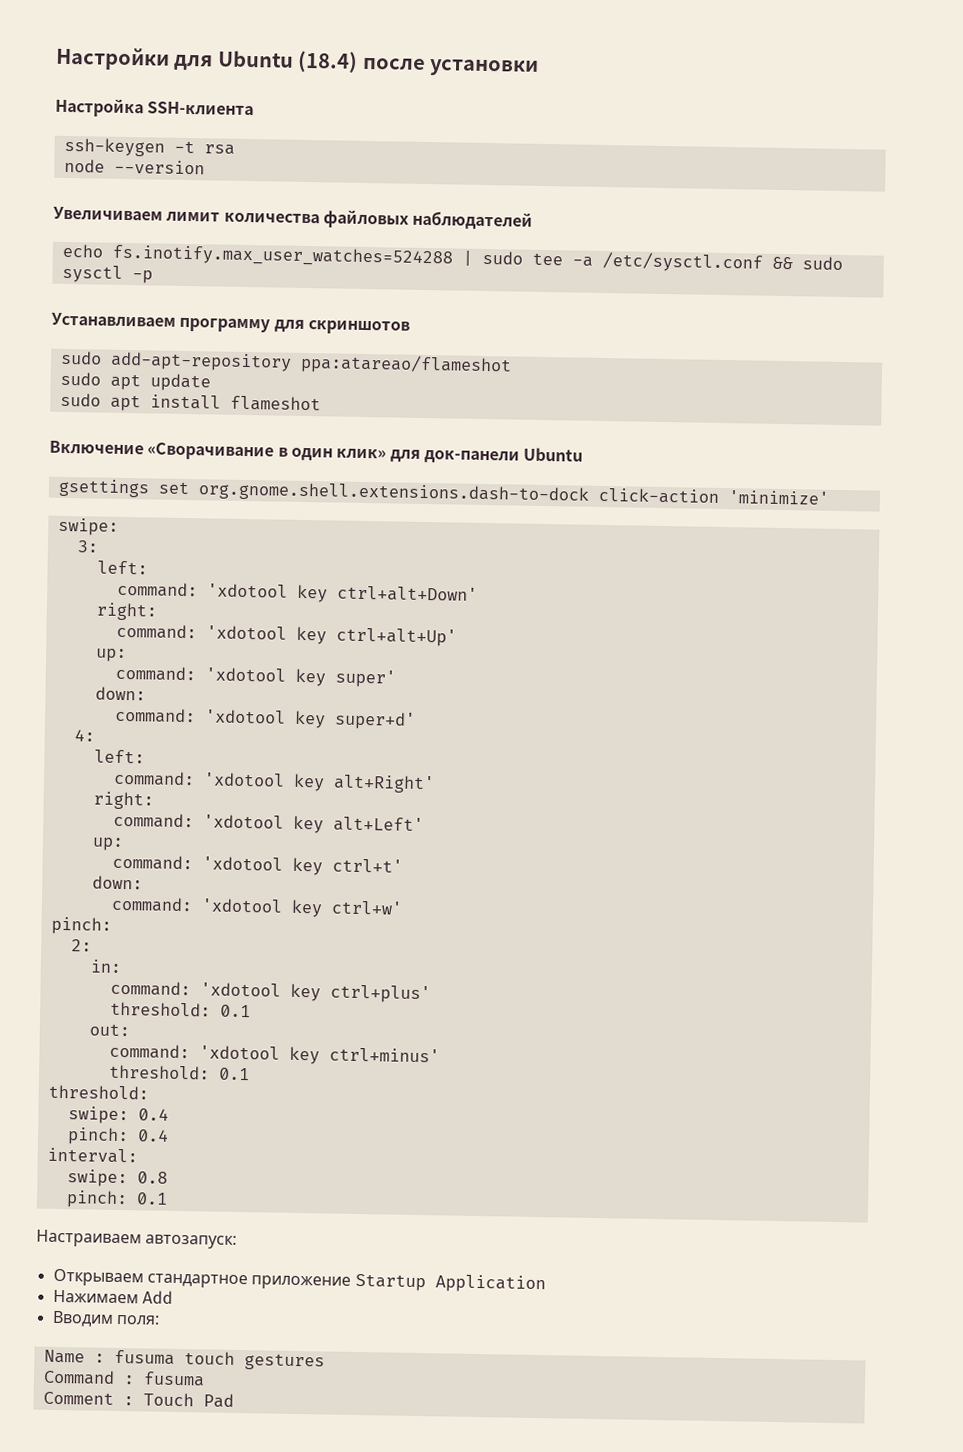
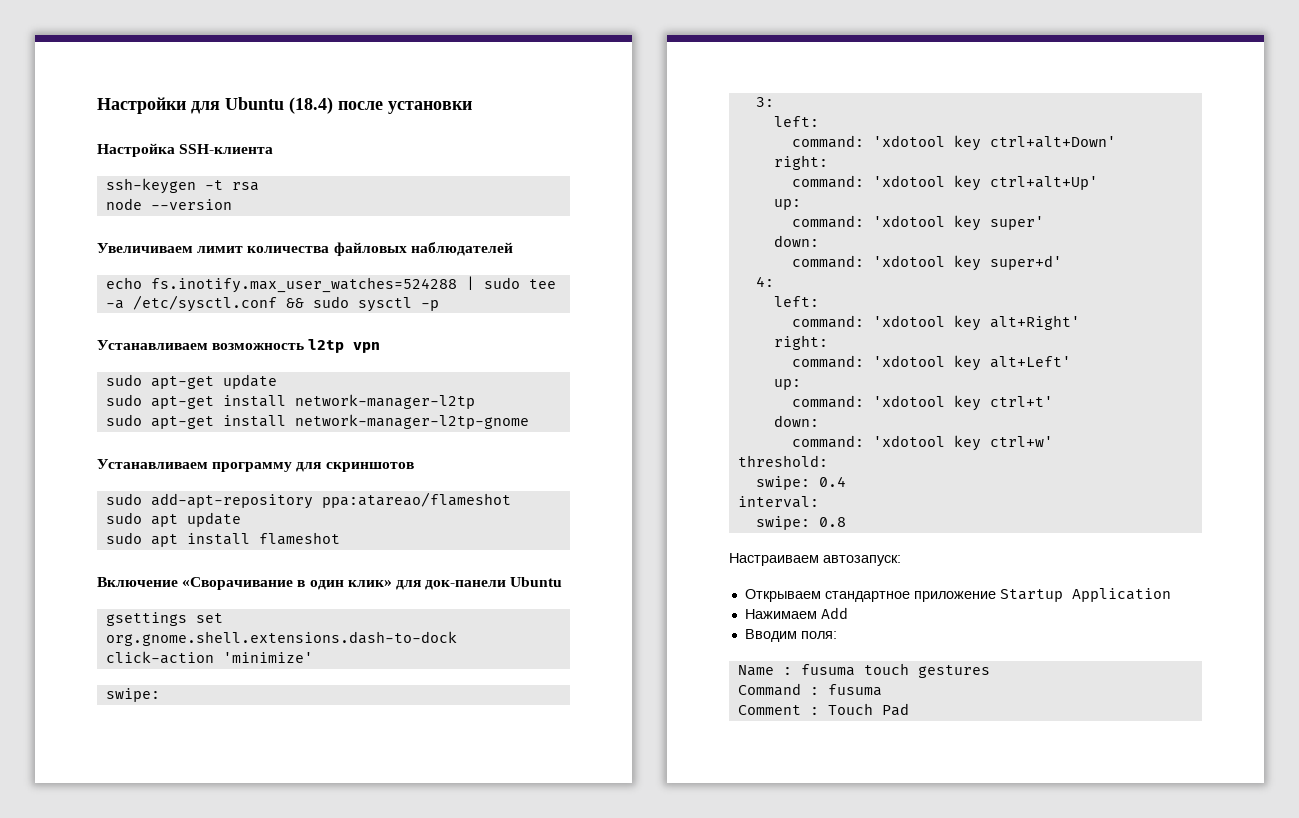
(153, 277) none -> [97,339,381,353] [105,374,277,389] [105,394,475,409] [105,414,529,429] // Устанавливаем возможность l2tp vpn // sudo apt-get update // sudo apt-get install network-manager-l2tp // sudo apt-get install network-manager-l2tp-gnome
[50,916,112,935] [70,939,92,952] [89,959,122,973] [109,980,431,1004] [109,1001,251,1018] [88,1023,130,1037] [108,1043,440,1065] [108,1064,250,1081] // pinch: // 2: // in: // command: 'xdotool key ctrl+plus' // threshold: 0.1 // out: // command: 'xdotool key ctrl+minus' // threshold: 0.1 -> (1053, 441) none
[66,1127,169,1146] // pinch: 0.4 -> (846, 481) none
[65,1190,168,1209] // pinch: 0.1 -> (846, 522) none

